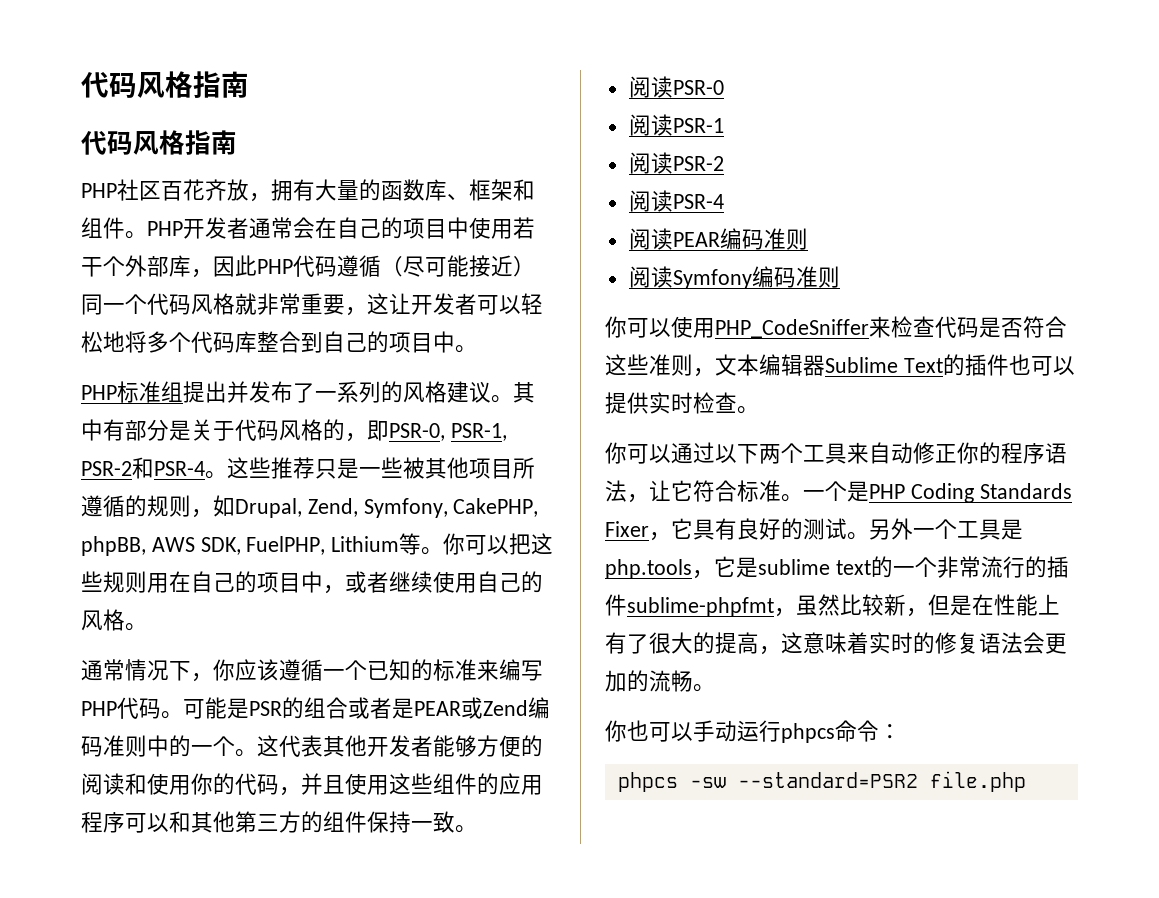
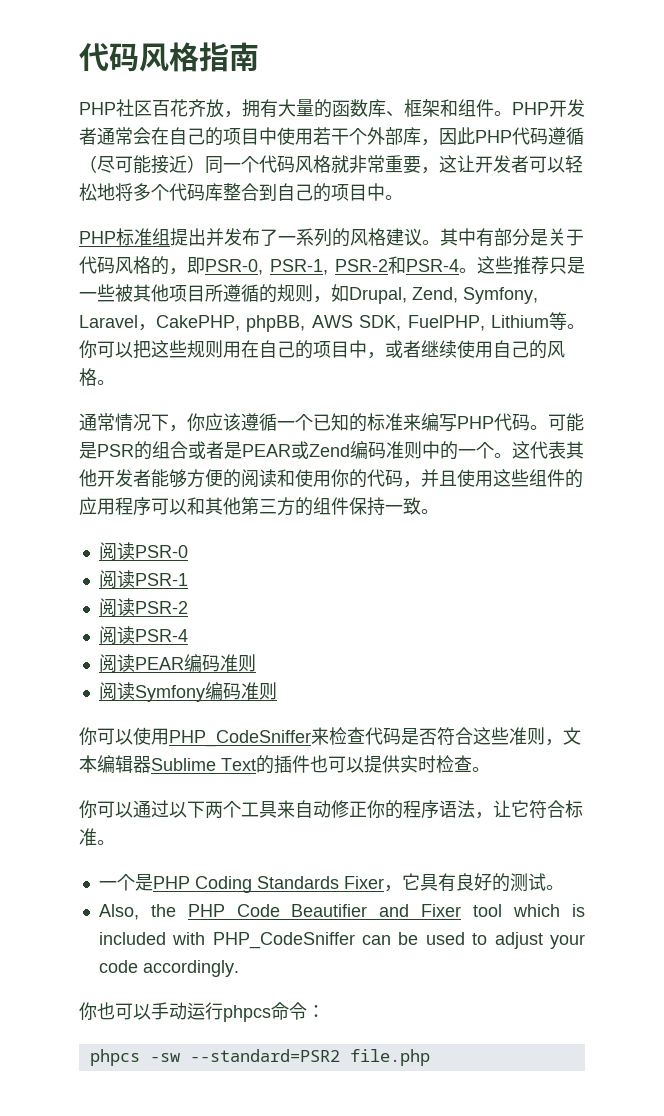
[81,71,249,98] [81,130,237,155] 代码风格指南 // 代码风格指南 -> [79,42,259,72] 代码风格指南
(448, 508) none -> [79,315,156,331] Laravel，
(803, 498) none -> (115, 842) //
[869,518,1023,540] [605,556,1069,579] [605,594,1060,617] [605,632,1067,655] [605,670,715,692] 另外一个工具是php.tools，它是sublime text的一个非常流行的插件sublime-phpfmt，虽然比较新，但是在性能上有了很大的提高，这意味着实时的修复语法会更加的流畅。 -> [98,904,585,920] [98,932,585,949] [98,960,239,977] // Also, the PHP Code Beautifier and Fixer tool which is included with PHP_CodeSniffer can be used to adjust your code accordingly.

